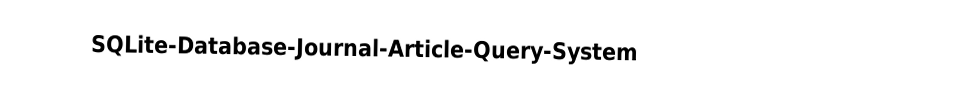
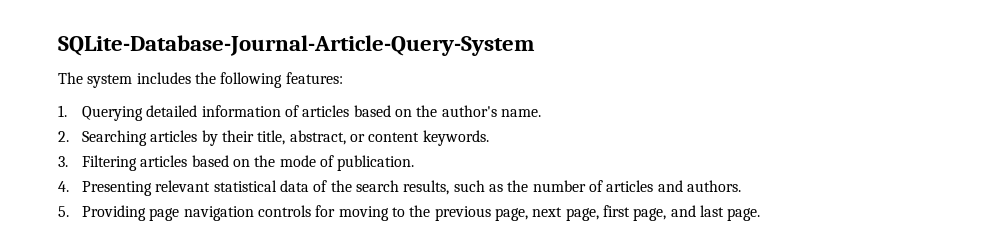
(639, 49) none -> [58,72,343,88] [58,105,541,121] [58,130,489,146] [58,155,415,171] [58,180,741,196] [58,205,761,221] // The system includes the following features: // 1. Querying detailed information of articles based on the author's name. // 2. Searching articles by their title, abstract, or content keywords. // 3. Filtering articles based on the mode of publication. // 4. Presenting relevant statistical data of the search results, such as the number of articles and authors. // 5. Providing page navigation controls for moving to the previous page, next page, first page, and last page.

